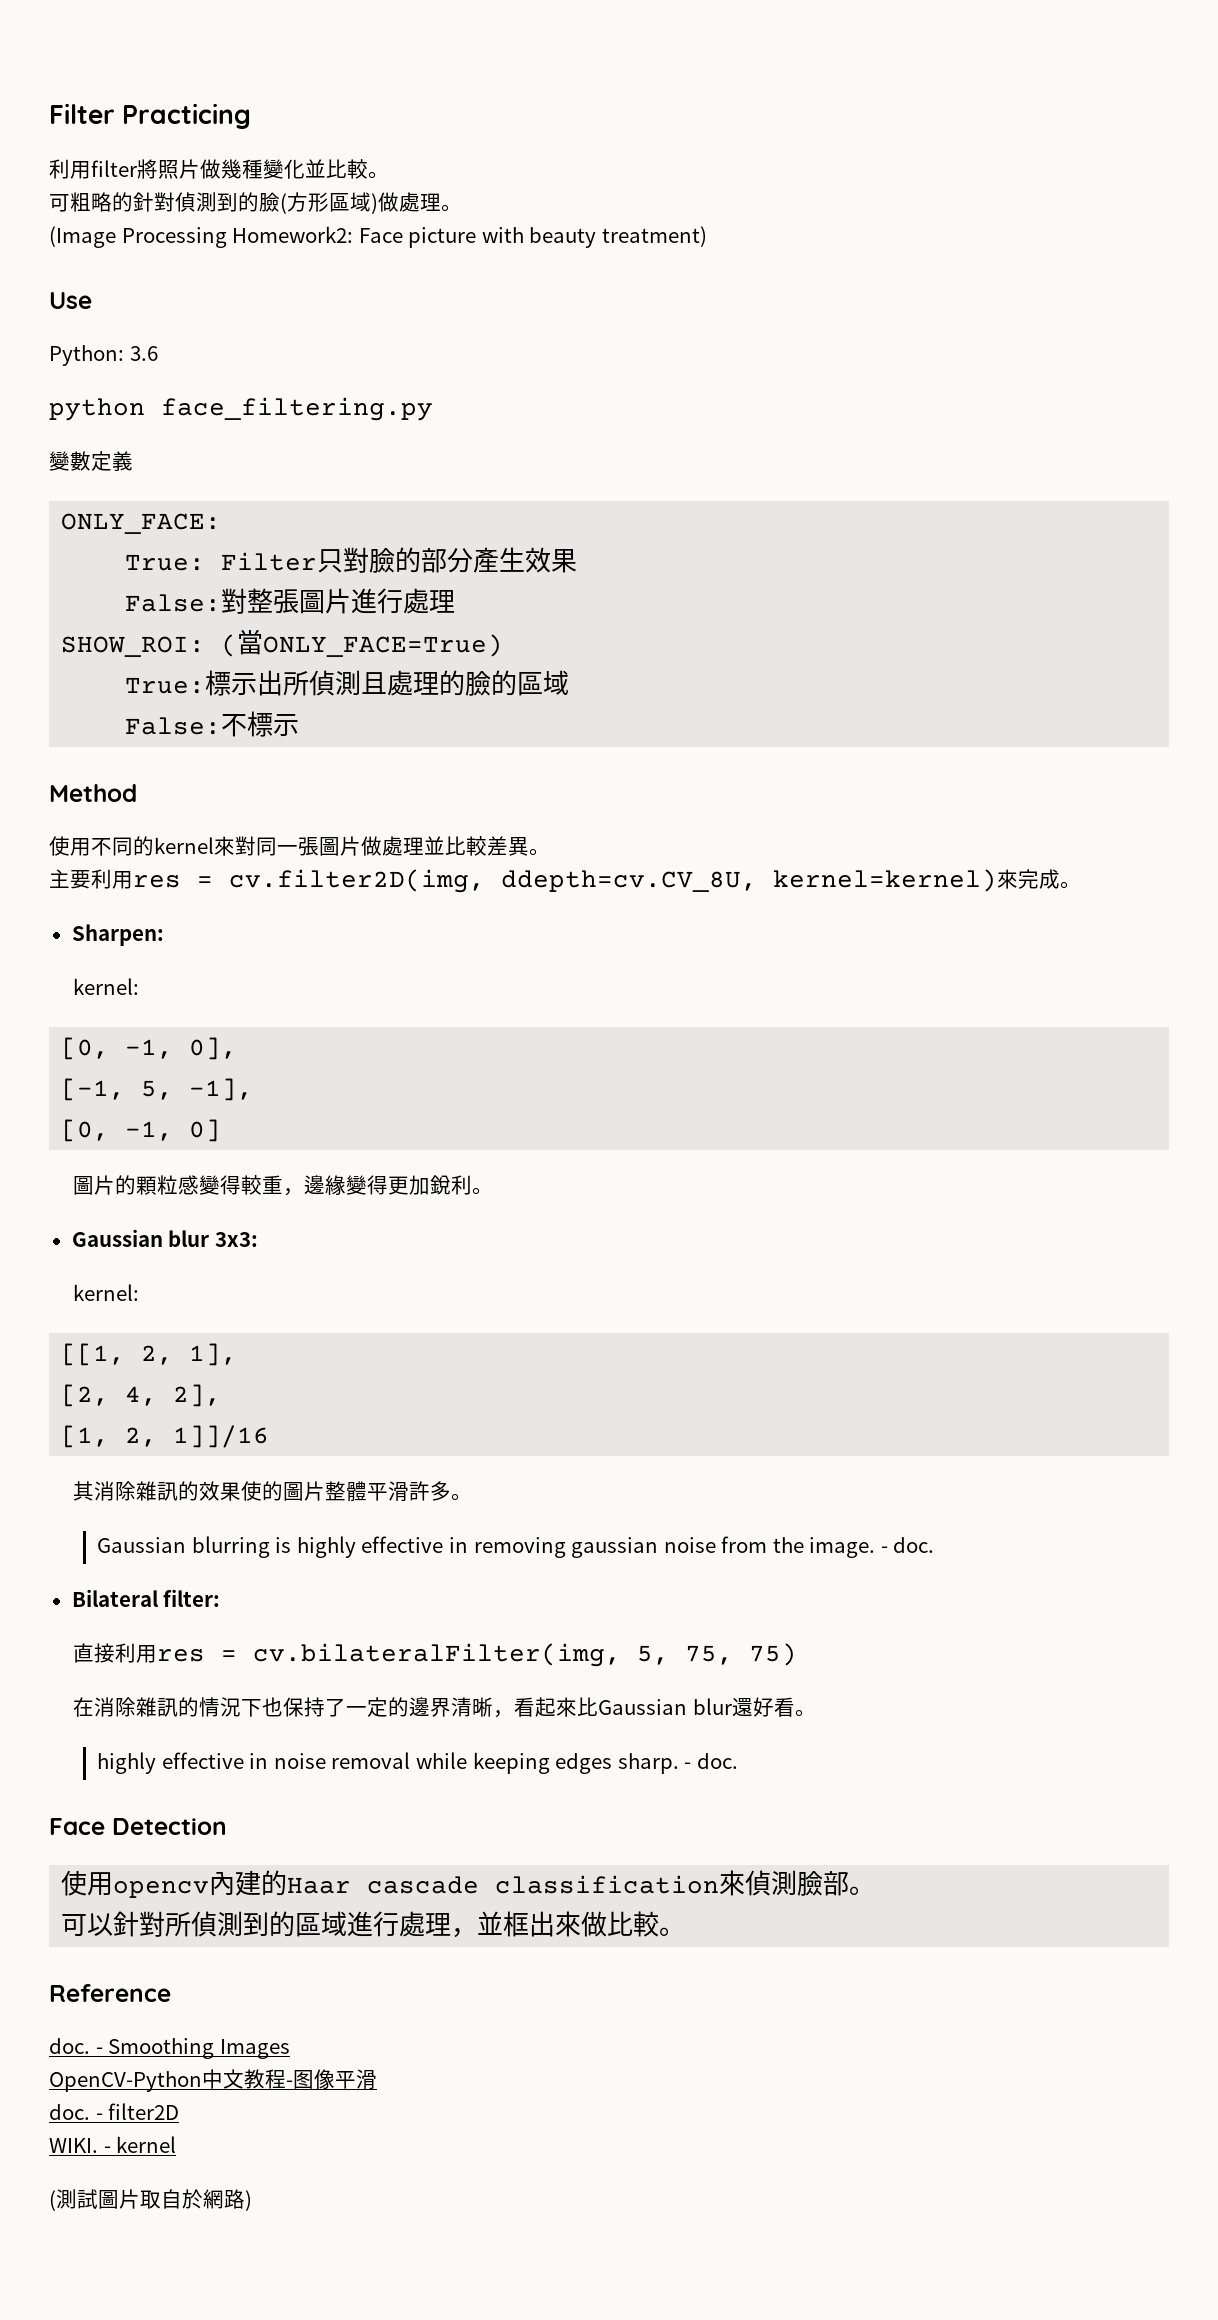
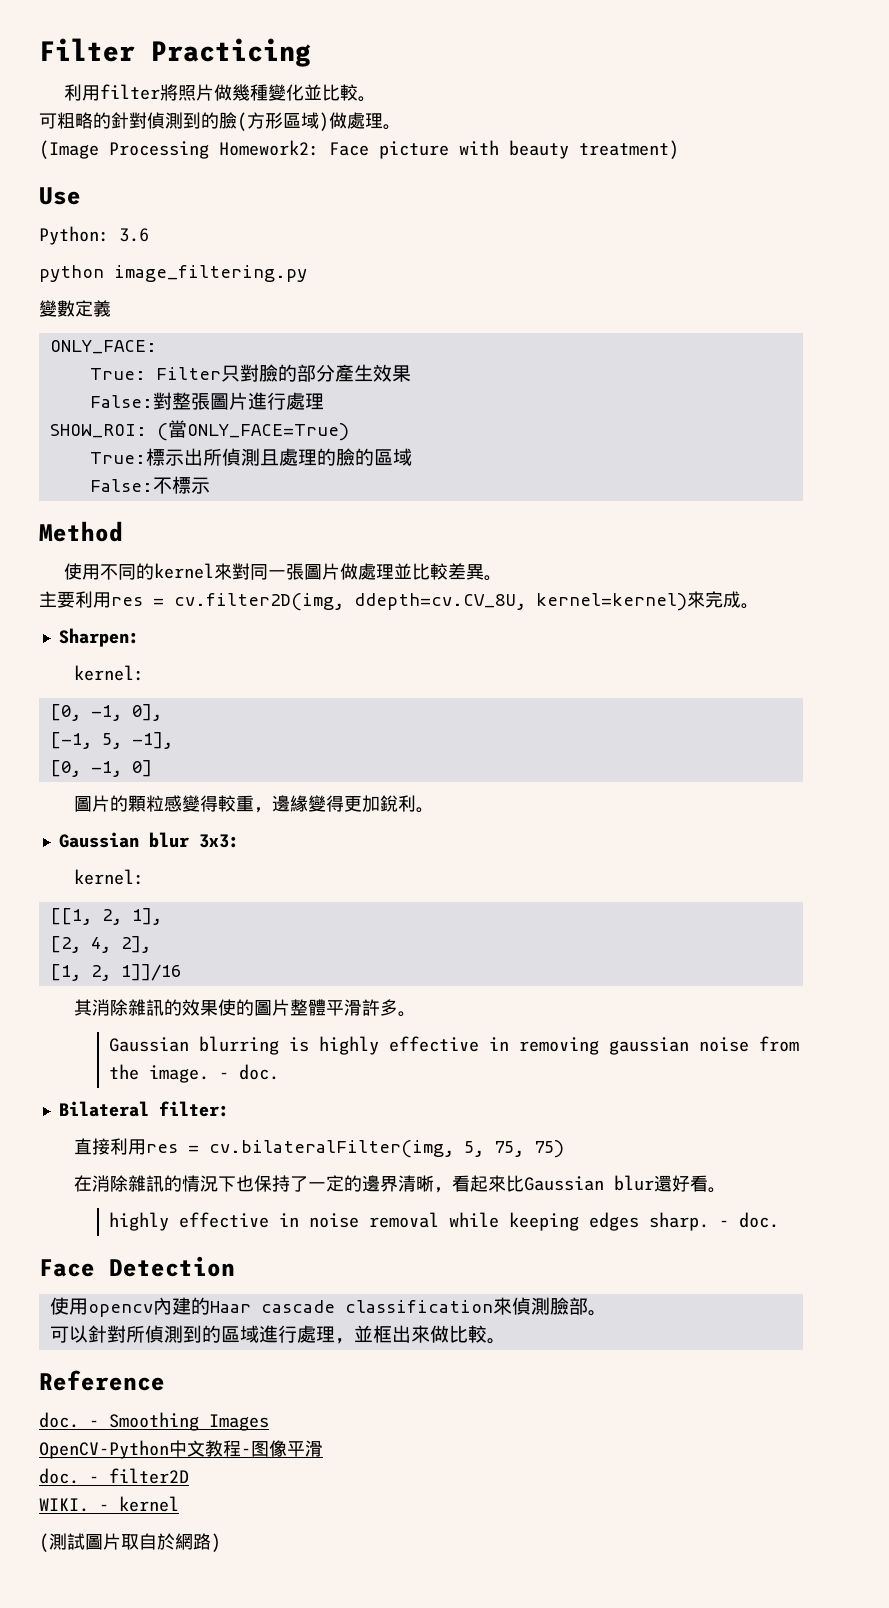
[161,397,433,421] face_filtering.py -> [114,265,307,282] image_filtering.py

